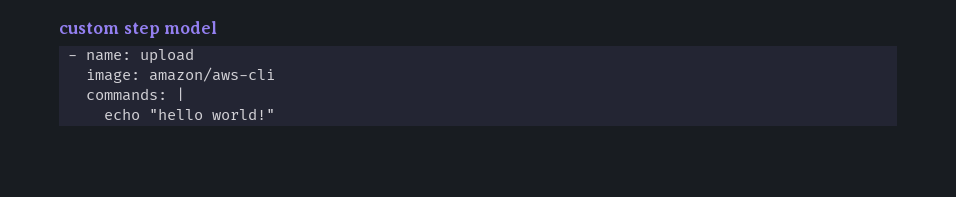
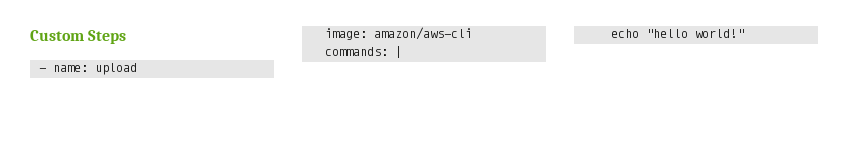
[59,21,218,38] custom step model -> [30,30,127,44] Custom Steps

